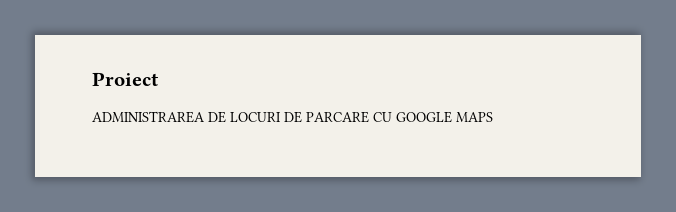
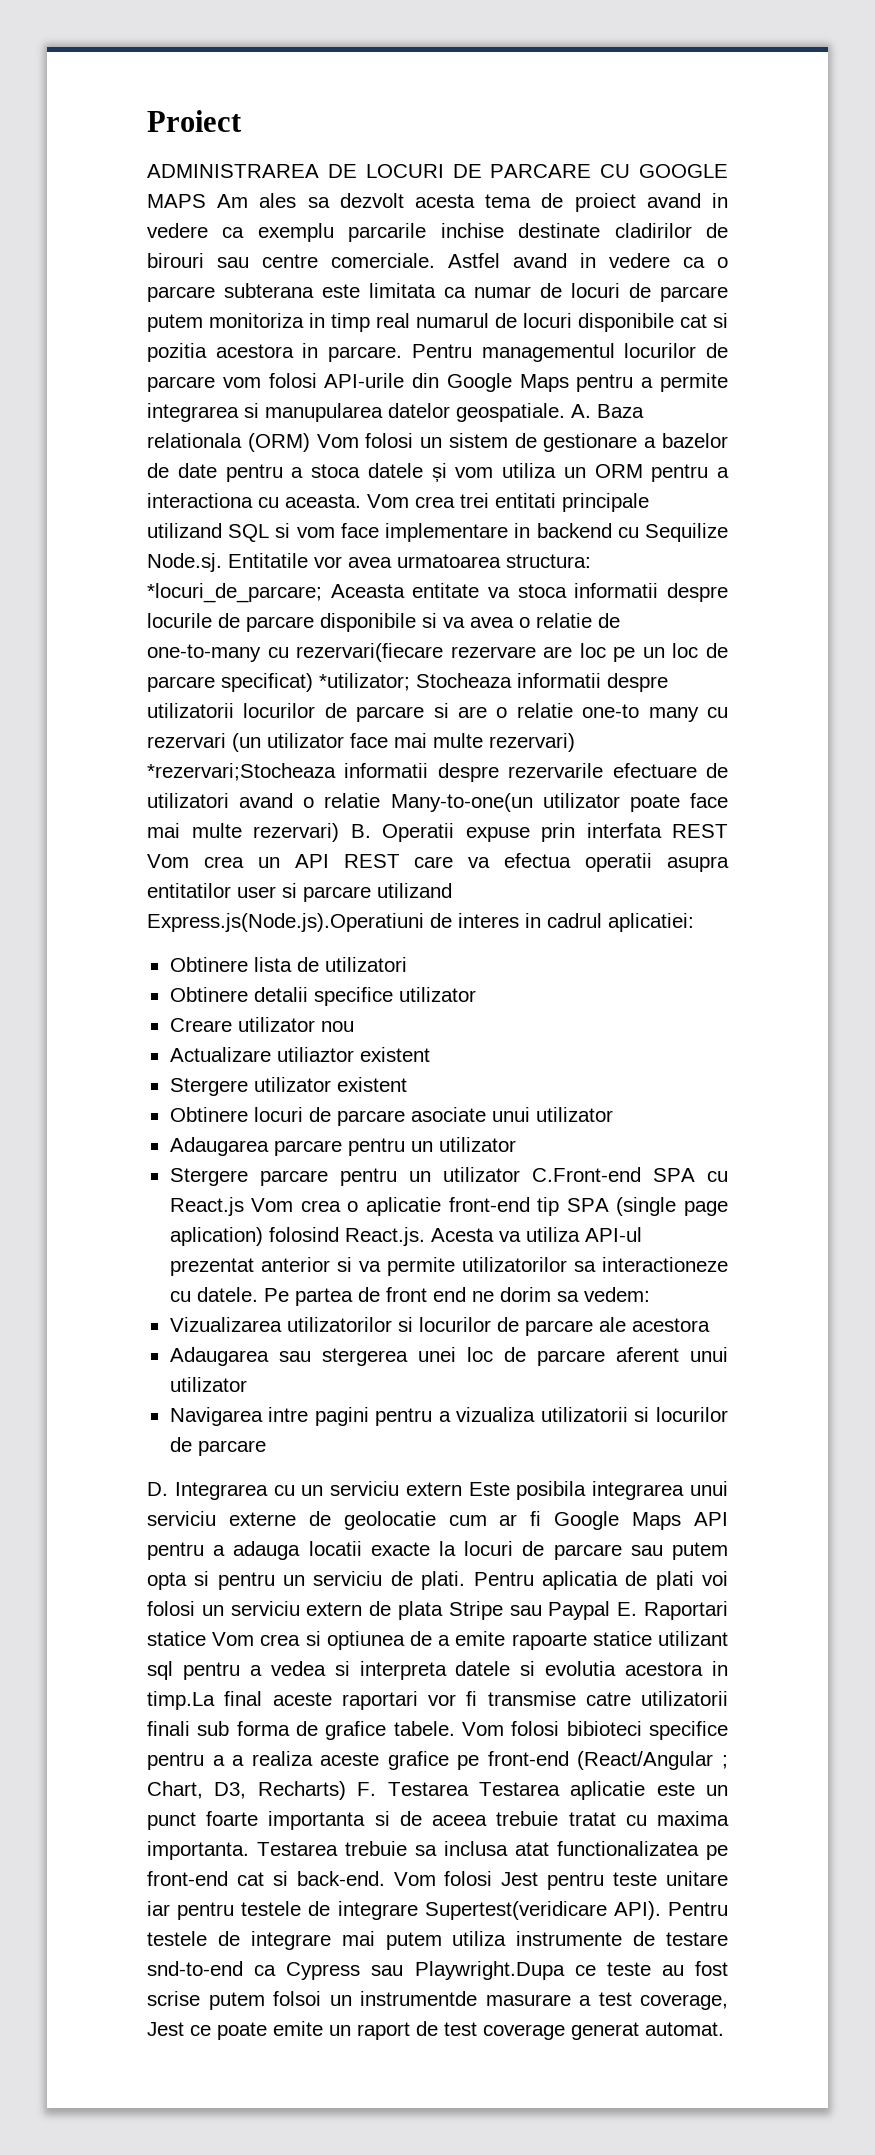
(493, 117) none -> [217,193,728,212] [147,223,729,242] [147,253,728,268] [147,283,728,302] [147,313,728,332] [147,343,728,362] [147,373,728,392] [147,403,644,422] [147,433,728,452] [147,463,729,482] [147,493,649,512] [147,523,728,542] [147,553,591,572] [147,583,728,603] [147,613,620,632] [147,643,728,662] [147,673,668,692] [147,703,728,722] [147,733,575,752] [147,763,728,782] [147,793,728,812] [147,823,728,842] [147,853,730,872] [147,883,452,902] [147,913,694,932] [169,957,407,972] [169,987,476,1006] [169,1017,354,1032] [169,1047,430,1062] [169,1077,407,1096] [169,1107,613,1126] [169,1137,516,1156] [169,1167,728,1186] [169,1197,728,1216] [169,1227,642,1246] [169,1257,728,1276] [169,1287,650,1306] [169,1317,710,1336] [169,1347,728,1366] [169,1377,247,1392] [169,1407,728,1426] [169,1437,266,1456] [147,1481,728,1500] [147,1511,729,1530] [147,1541,728,1560] [147,1571,729,1590] [147,1601,728,1620] [147,1631,728,1650] [147,1661,728,1680] [147,1691,728,1710] [147,1721,728,1740] [147,1751,728,1770] [147,1781,728,1800] [147,1811,729,1830] [147,1841,728,1860] [147,1871,729,1890] [147,1901,728,1920] [147,1931,728,1950] [147,1961,728,1980] [147,1991,728,2010] [147,2021,724,2040] Am ales sa dezvolt acesta tema de proiect avand in vedere ca exemplu parcarile inchise destinate cladirilor de birouri sau centre comerciale. Astfel avand in vedere ca o parcare subterana este limitata ca numar de locuri de parcare putem monitoriza in timp real numarul de locuri disponibile cat si pozitia acestora in parcare. Pentru managementul locurilor de parcare vom folosi API-urile din Google Maps pentru a permite integrarea si manupularea datelor geospatiale. A. Baza relationala (ORM) Vom folosi un sistem de gestionare a bazelor de date pentru a stoca datele și vom utiliza un ORM pentru a interactiona cu aceasta. Vom crea trei entitati principale utilizand SQL si vom face implementare in backend cu Sequilize Node.sj. Entitatile vor avea urmatoarea structura: *locuri_de_parcare; Aceasta entitate va stoca informatii despre locurile de parcare disponibile si va avea o relatie de one-to-many cu rezervari(fiecare rezervare are loc pe un loc de parcare specificat) *utilizator; Stocheaza informatii despre utilizatorii locurilor de parcare si are o relatie one-to many cu rezervari (un utilizator face mai multe rezervari) *rezervari;Stocheaza informatii despre rezervarile efectuare de utilizatori avand o relatie Many-to-one(un utilizator poate face mai multe rezervari) B. Operatii expuse prin interfata REST Vom crea un API REST care va efectua operatii asupra entitatilor user si parcare utilizand Express.js(Node.js).Operatiuni de interes in cadrul aplicatiei: // Obtinere lista de utilizatori // Obtinere detalii specifice utilizator // Creare utilizator nou // Actualizare utiliaztor existent // Stergere utilizator existent // Obtinere locuri de parcare asociate unui utilizator // Adaugarea parcare pentru un utilizator // Stergere parcare pentru un utilizator C.Front-end SPA cu React.js Vom crea o aplicatie front-end tip SPA (single page aplication) folosind React.js. Acesta va utiliza API-ul prezentat anterior si va permite utilizatorilor sa interactioneze cu datele. Pe partea de front end ne dorim sa vedem: // Vizualizarea utilizatorilor si locurilor de parcare ale acestora // Adaugarea sau stergerea unei loc de parcare aferent unui utilizator // Navigarea intre pagini pentru a vizualiza utilizatorii si locurilor de parcare // D. Integrarea cu un serviciu extern Este posibila integrarea unui serviciu externe de geolocatie cum ar fi Google Maps API pentru a adauga locatii exacte la locuri de parcare sau putem opta si pentru un serviciu de plati. Pentru aplicatia de plati voi folosi un serviciu extern de plata Stripe sau Paypal E. Raportari statice Vom crea si optiunea de a emite rapoarte statice utilizant sql pentru a vedea si interpreta datele si evolutia acestora in timp.La final aceste raportari vor fi transmise catre utilizatorii finali sub forma de grafice tabele. Vom folosi bibioteci specifice pentru a a realiza aceste grafice pe front-end (React/Angular ; Chart, D3, Recharts) F. Testarea Testarea aplicatie este un punct foarte importanta si de aceea trebuie tratat cu maxima importanta. Testarea trebuie sa inclusa atat functionalizatea pe front-end cat si back-end. Vom folosi Jest pentru teste unitare iar pentru testele de integrare Supertest(veridicare API). Pentru testele de integrare mai putem utiliza instrumente de testare snd-to-end ca Cypress sau Playwright.Dupa ce teste au fost scrise putem folsoi un instrumentde masurare a test coverage, Jest ce poate emite un raport de test coverage generat automat.

